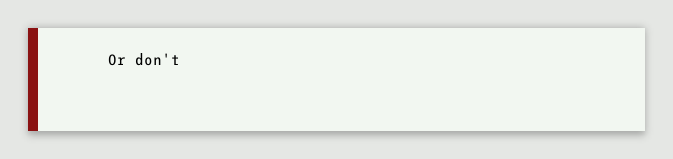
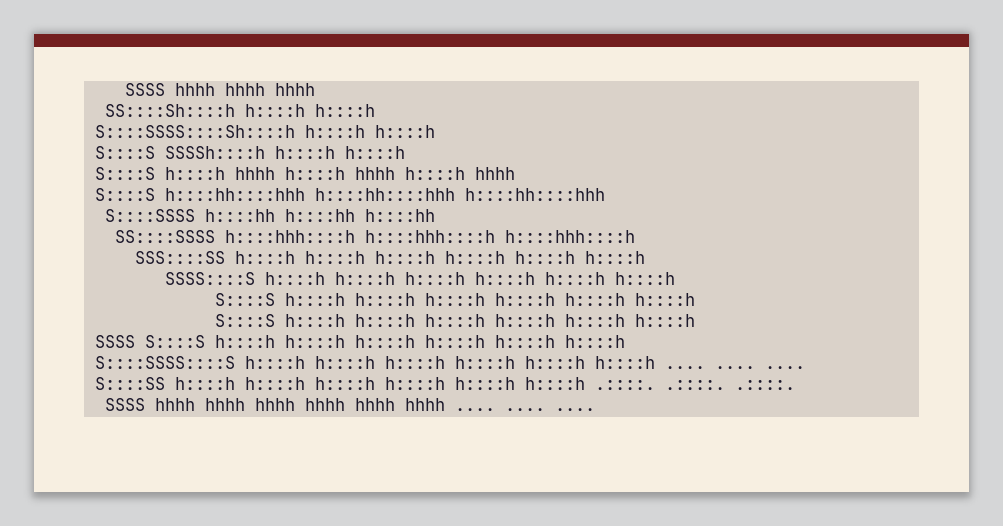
[108,53,180,66] Or don't -> [124,83,315,96] [104,104,375,117] [94,125,435,138] [94,146,405,159] [94,167,515,180] [94,188,605,201] [104,209,435,222] [114,230,635,243] [134,251,645,264] [164,272,675,285] [214,293,695,306] [214,314,695,327] [94,335,625,348] [94,356,805,369] [94,377,795,390] [104,398,595,411] SSSS hhhh hhhh hhhh // SS::::Sh::::h h::::h h::::h // S::::SSSS::::Sh::::h h::::h h::::h // S::::S SSSSh::::h h::::h h::::h // S::::S h::::h hhhh h::::h hhhh h::::h hhhh // S::::S h::::hh::::hhh h::::hh::::hhh h::::hh::::hhh // S::::SSSS h::::hh h::::hh h::::hh // SS::::SSSS h::::hhh::::h h::::hhh::::h h::::hhh::::h // SSS::::SS h::::h h::::h h::::h h::::h h::::h h::::h // SSSS::::S h::::h h::::h h::::h h::::h h::::h h::::h // S::::S h::::h h::::h h::::h h::::h h::::h h::::h // S::::S h::::h h::::h h::::h h::::h h::::h h::::h // SSSS S::::S h::::h h::::h h::::h h::::h h::::h h::::h // S::::SSSS::::S h::::h h::::h h::::h h::::h h::::h h::::h .... .... .... // S::::SS h::::h h::::h h::::h h::::h h::::h h::::h .::::. .::::. .::::. // SSSS hhhh hhhh hhhh hhhh hhhh hhhh .... .... ....

